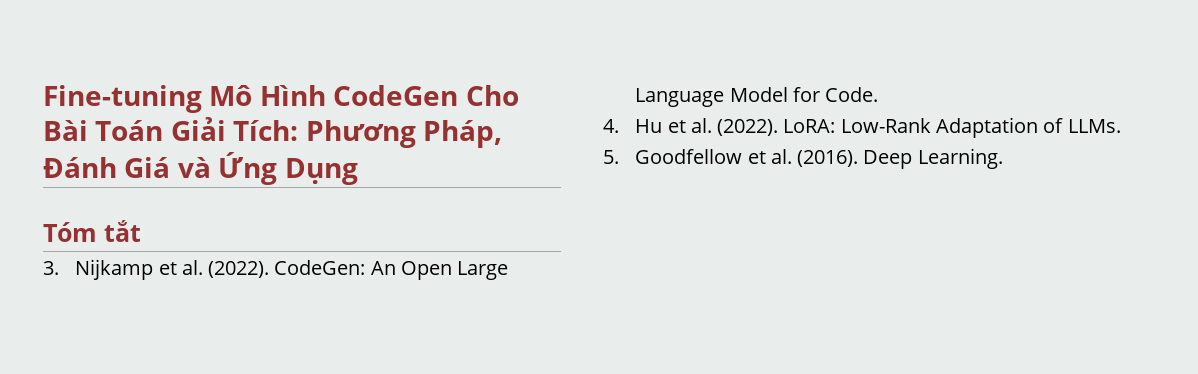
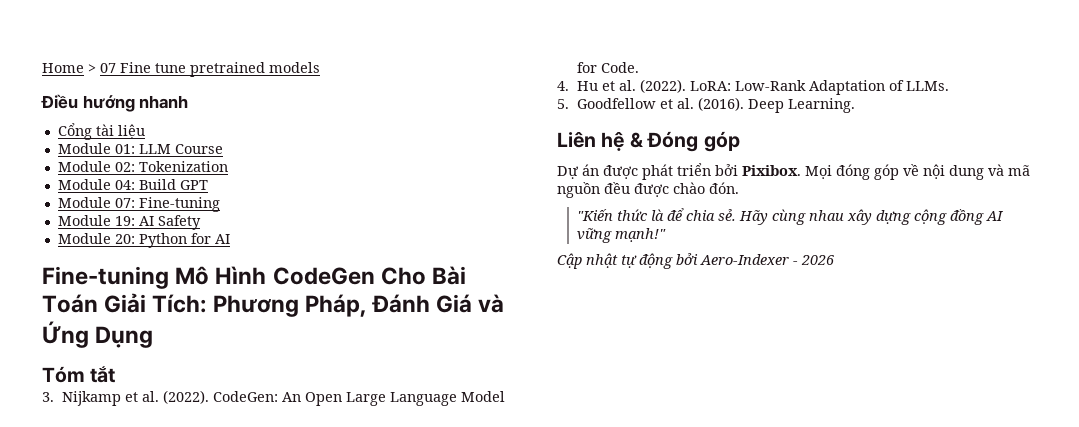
(43, 99) none -> [42,62,320,77] [41,94,189,112] [57,123,145,140] [57,143,223,154] [57,161,228,172] [57,179,208,190] [57,197,220,212] [57,215,201,230] [57,233,230,248] Home > 07 Fine tune pretrained models // Điều hướng nhanh // Cổng tài liệu // Module 01: LLM Course // Module 02: Tokenization // Module 04: Build GPT // Module 07: Fine-tuning // Module 19: AI Safety // Module 20: Python for AI //
(1003, 158) none -> [557,131,740,152] [557,163,1030,180] [557,182,739,198] [577,208,1005,225] [577,228,667,243] [557,253,835,269] // Liên hệ & Đóng góp // Dự án được phát triển bởi Pixibox. Mọi đóng góp về nội dung và mã nguồn đều được chào đón. // "Kiến thức là để chia sẻ. Hãy cùng nhau xây dựng cộng đồng AI vững mạnh!" // Cập nhật tự động bởi Aero-Indexer - 2026

